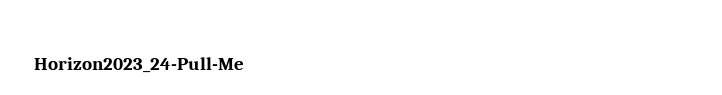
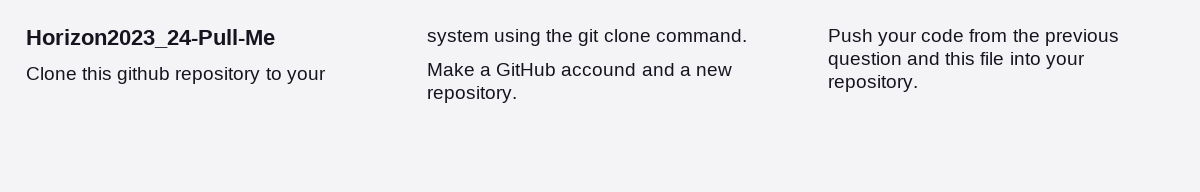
(244, 65) none -> [26,67,326,84] [427,29,747,46] [427,63,732,76] [427,86,517,103] [828,29,1119,46] [828,52,1085,69] [828,75,918,92] // Clone this github repository to your system using the git clone command. // Make a GitHub accound and a new repository. // Push your code from the previous question and this file into your repository.

